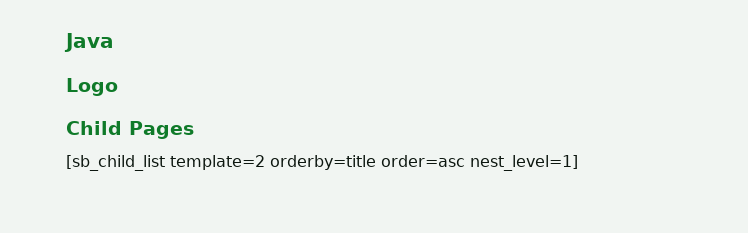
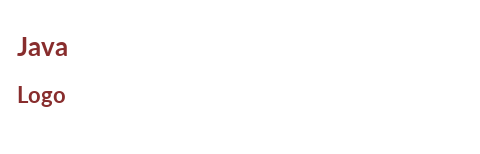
[66,121,194,139] [66,155,578,171] // Child Pages // [sb_child_list template=2 orderby=title order=asc nest_level=1] -> (66, 96) none

